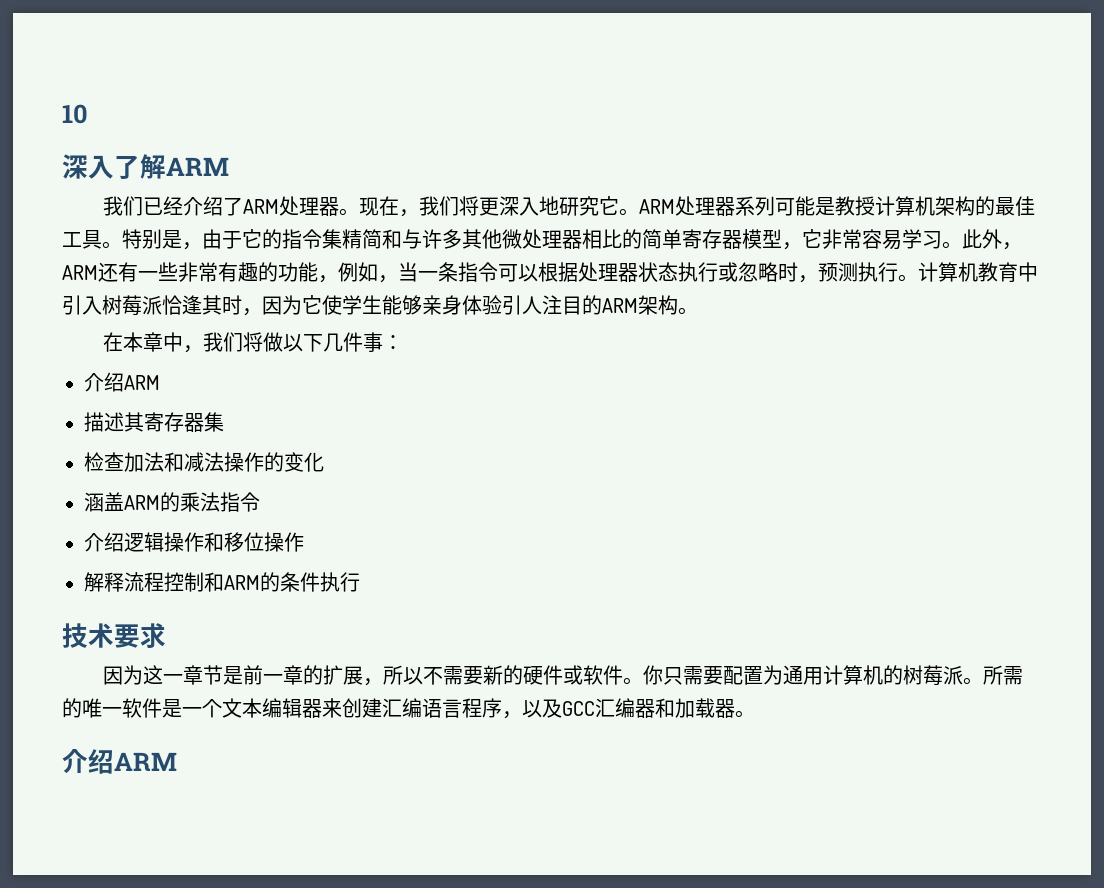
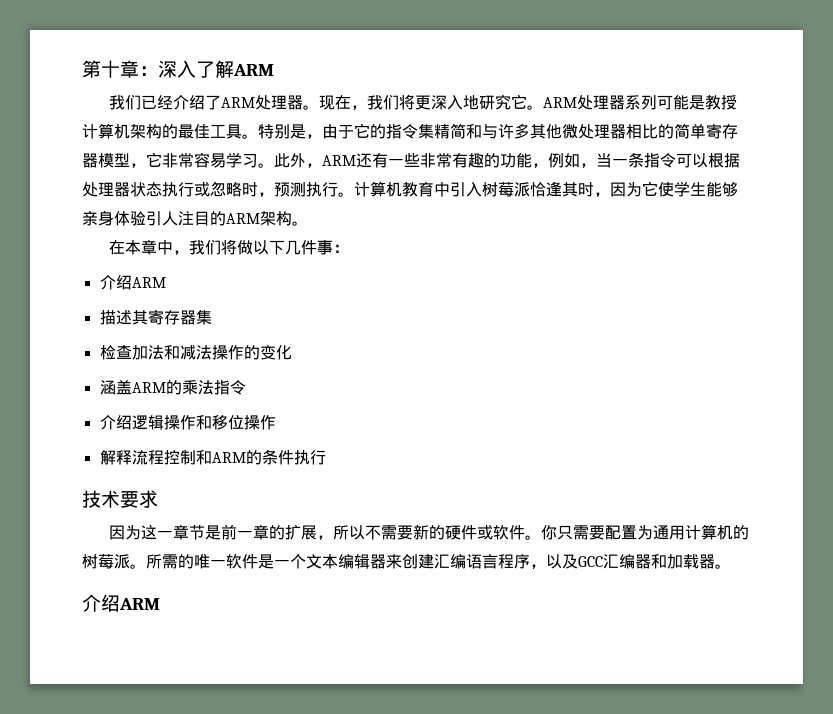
[62,104,88,124] 10 // -> [82,60,158,78] 第十章：

